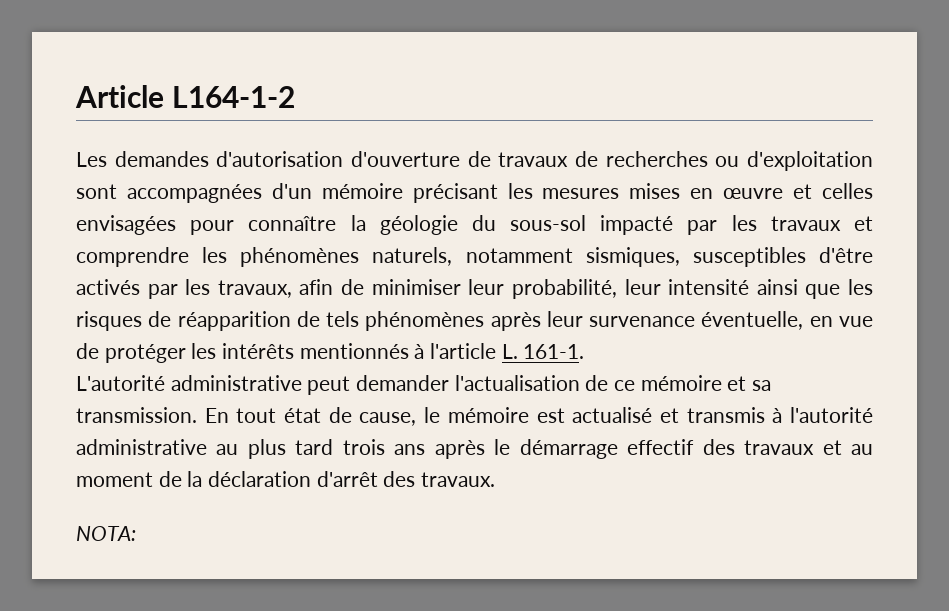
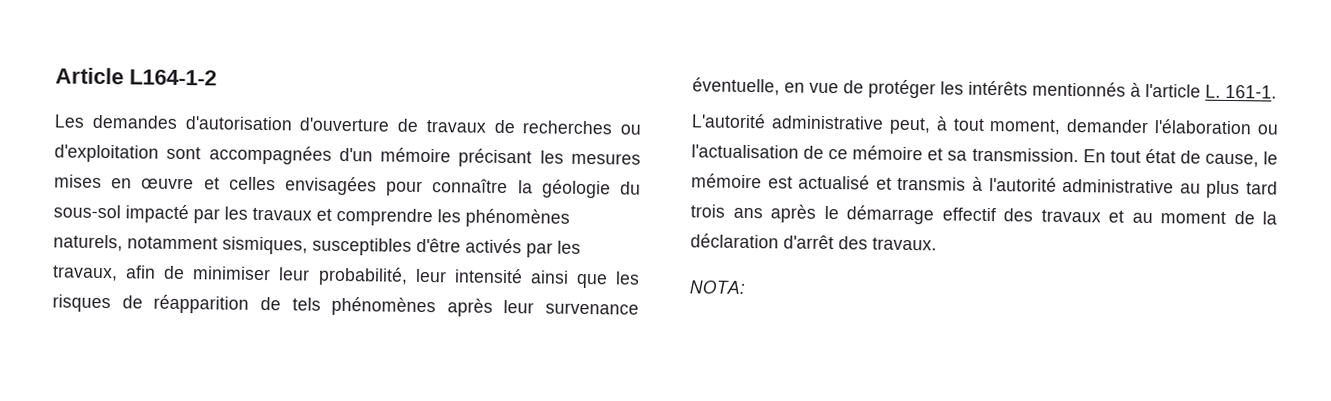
[307,375,450,395] peut demander -> [888,116,1278,135] peut, à tout moment, demander l'élaboration ou

